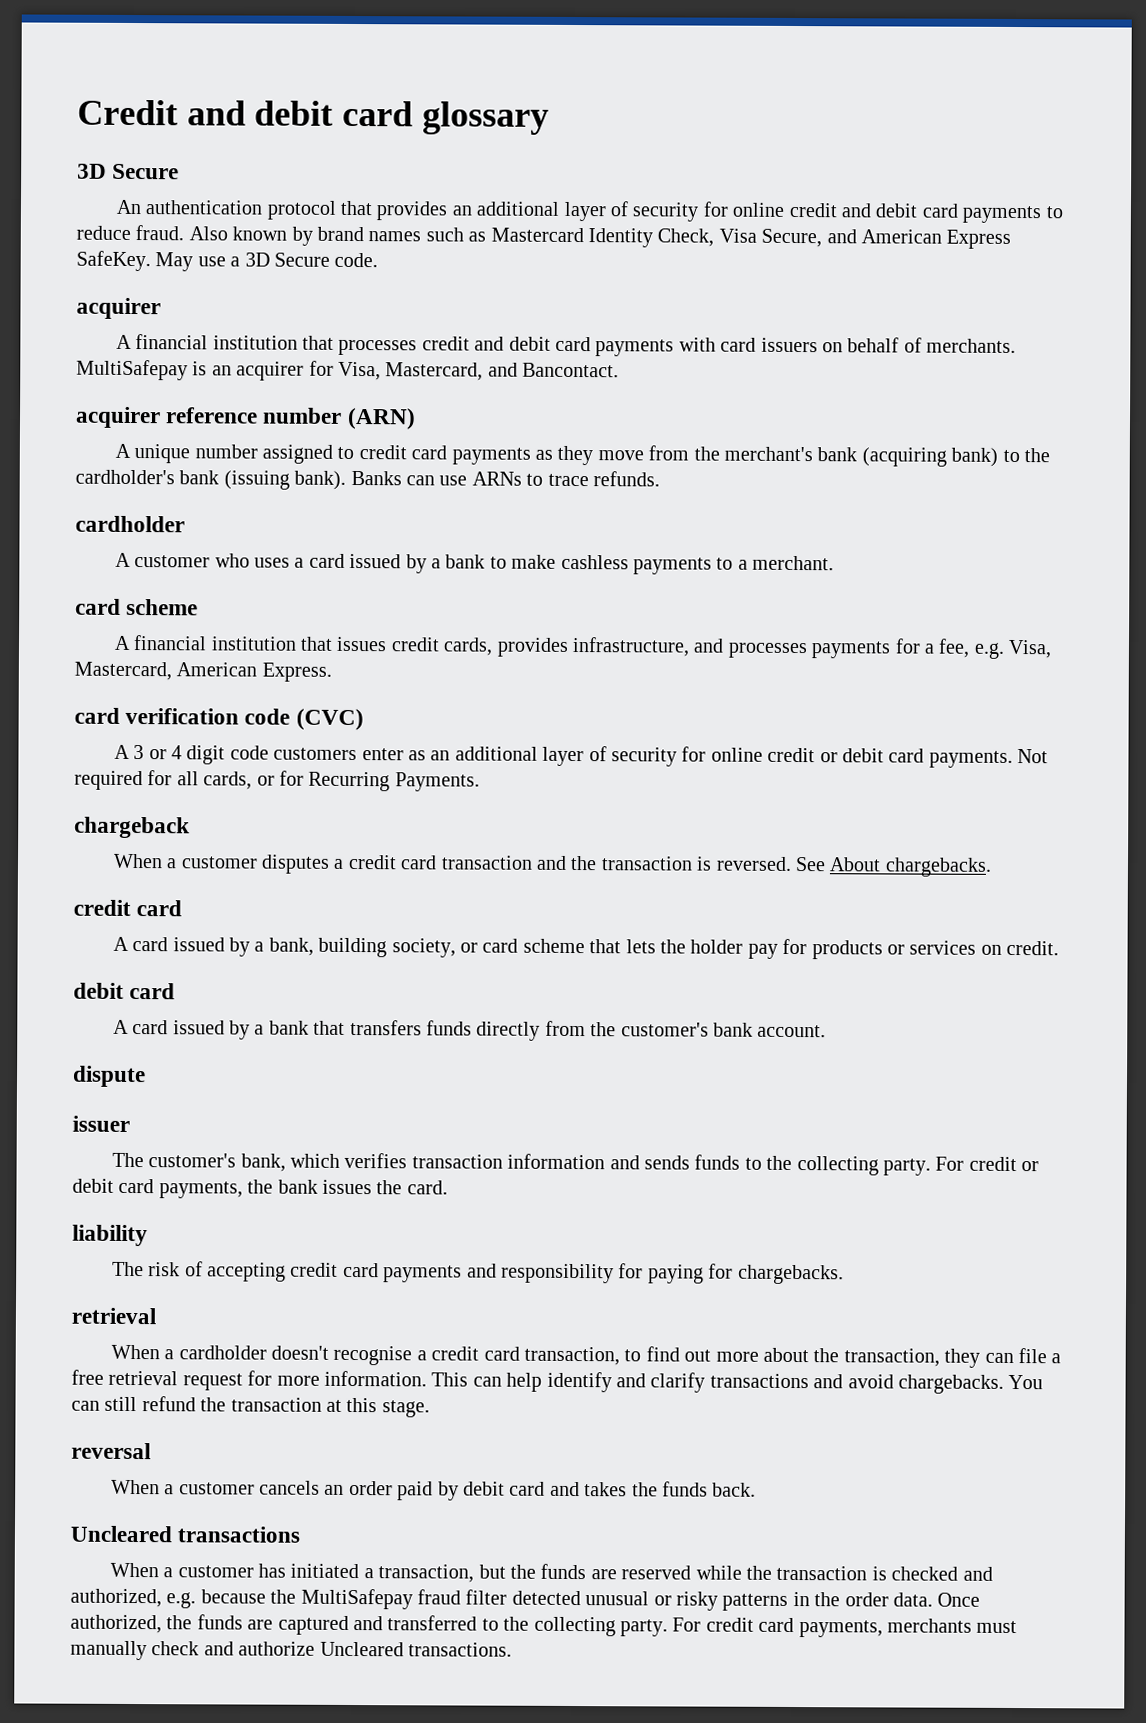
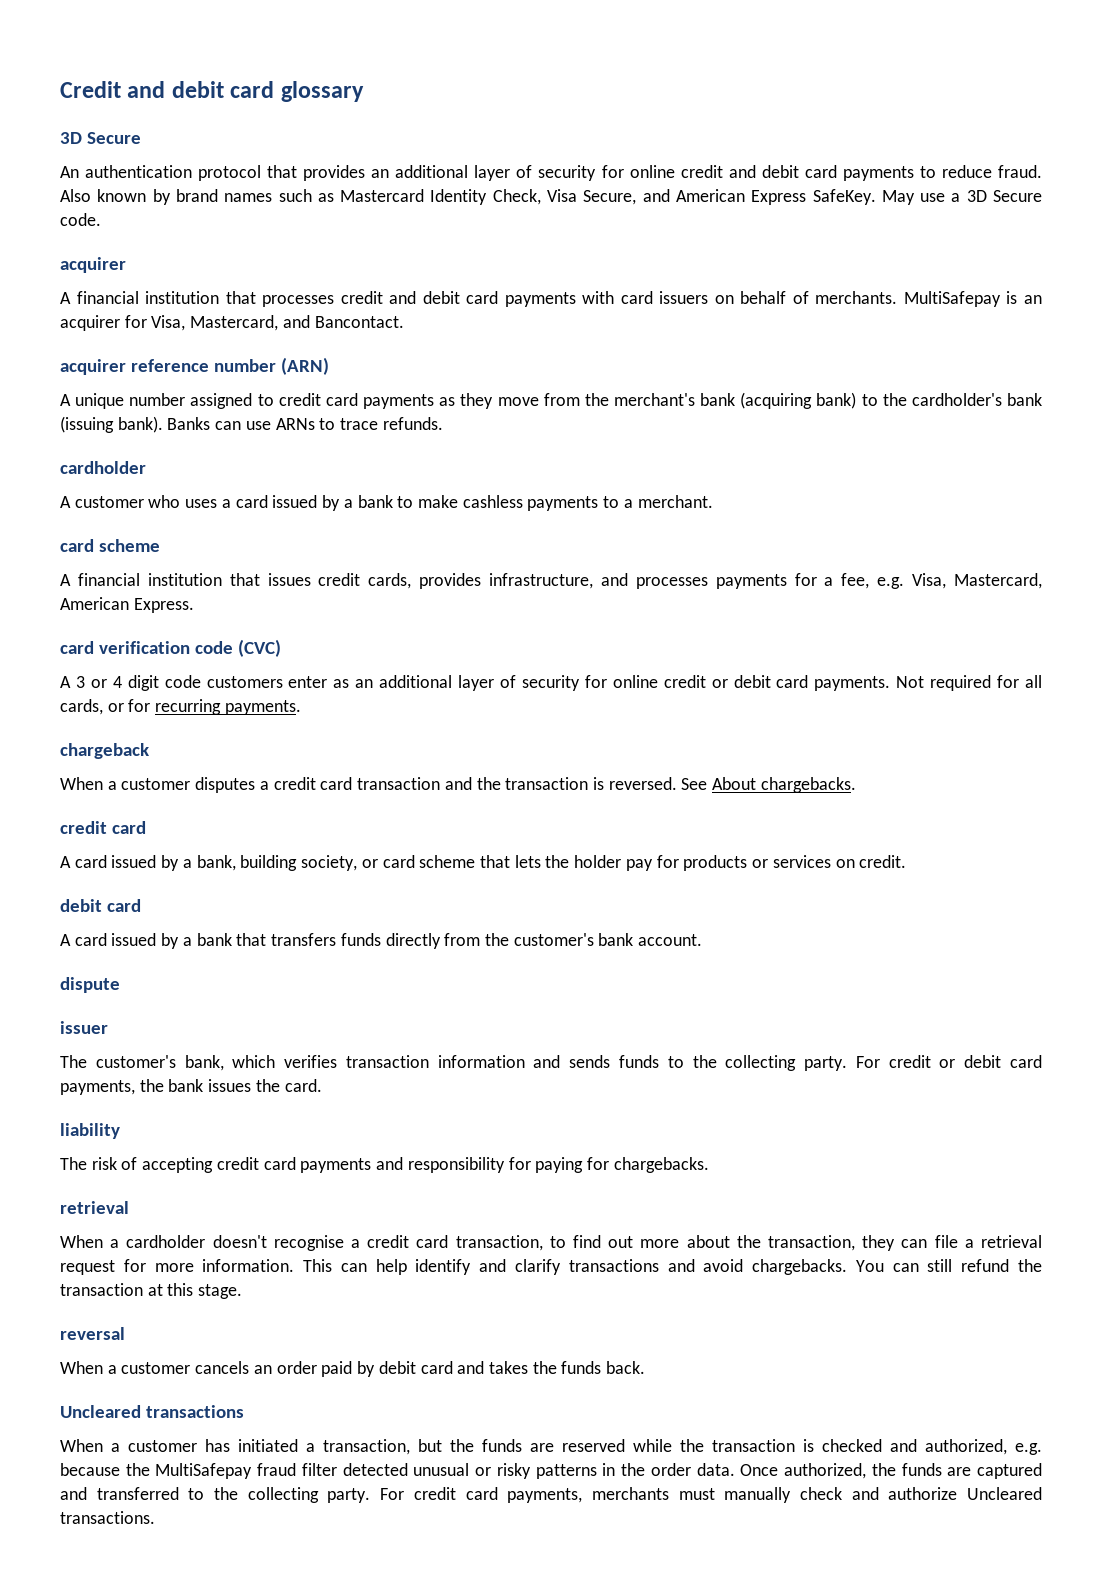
[308,771,480,792] Recurring Payments. -> [155,699,301,715] recurring payments.
[71,1369,104,1385] free -> (974, 1243) none

